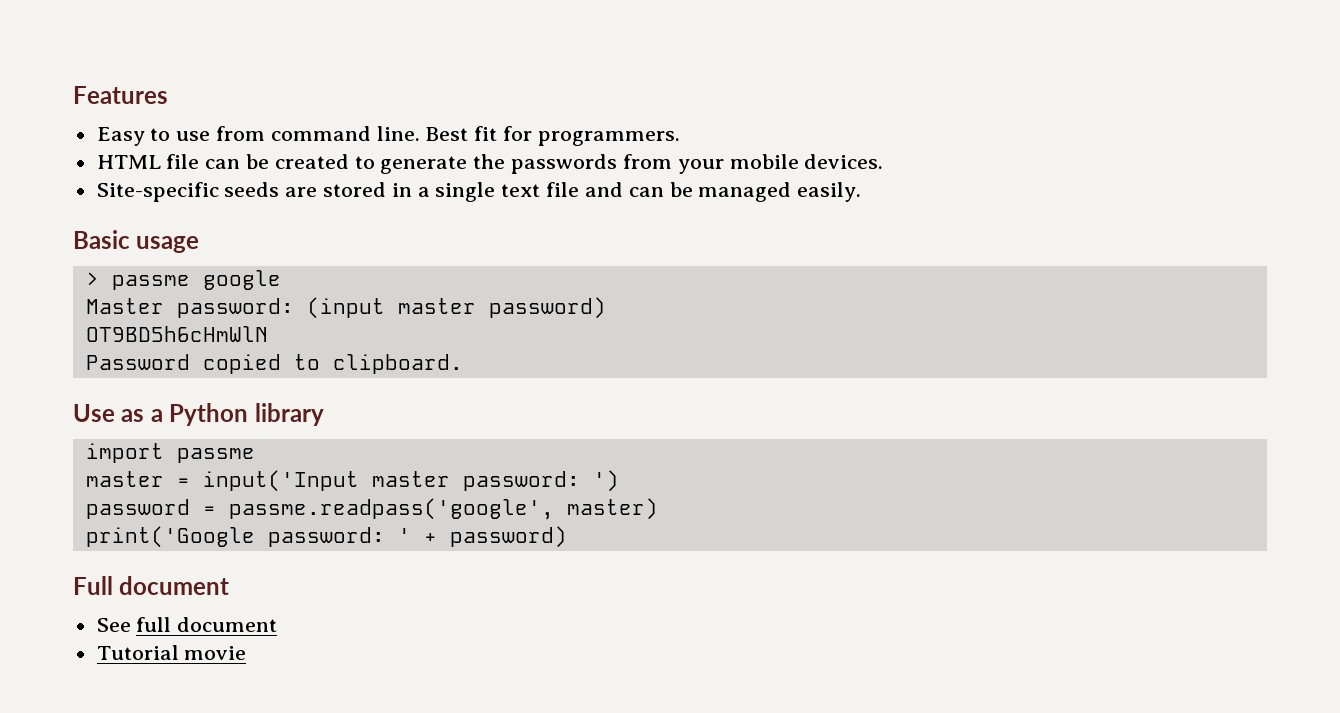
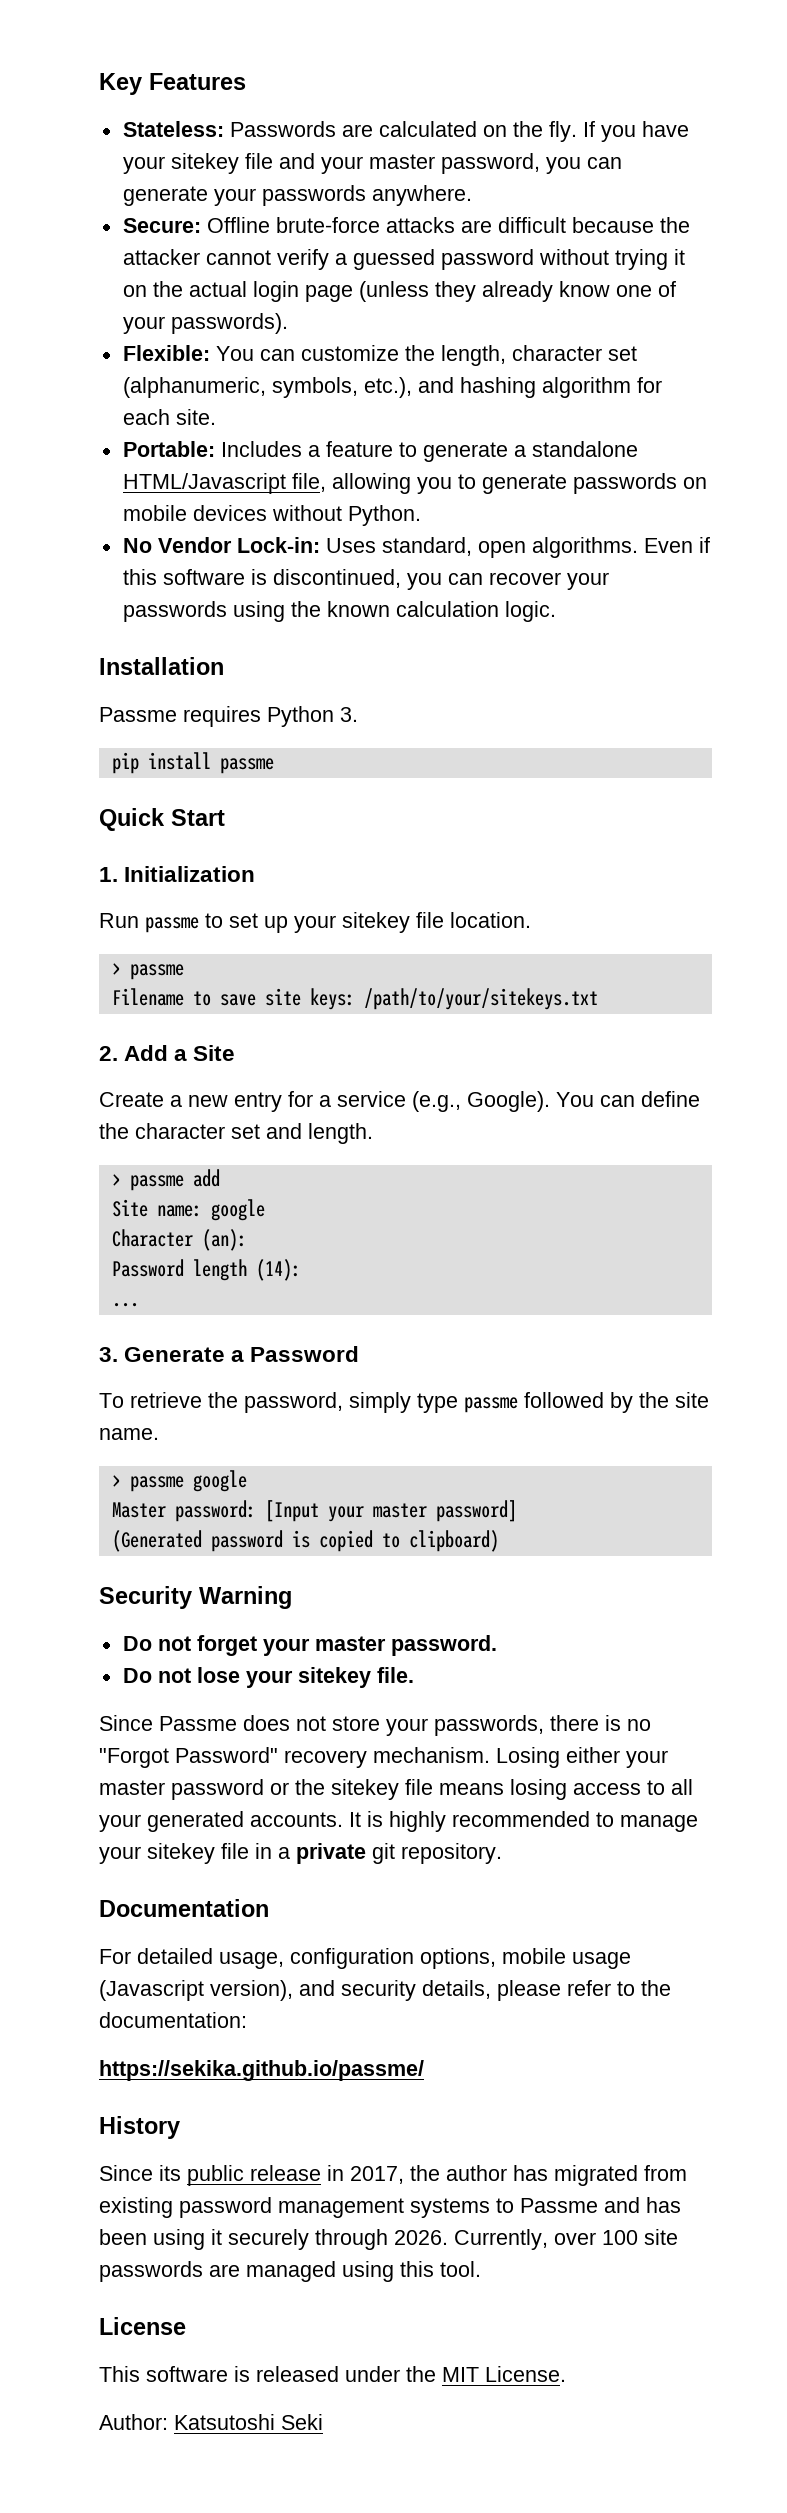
(73, 95) none -> [99,73,142,95] Key
[96,126,680,146] [96,154,884,174] [96,182,862,202] [73,230,200,253] Easy to use from command line. Best fit for programmers. // HTML file can be created to generate the passwords from your mobile devices. // Site-specific seeds are stored in a single text file and can be managed easily. // Basic usage -> [122,121,689,142] [122,153,622,174] [122,185,472,206] [122,217,690,233] [122,249,685,270] [122,281,676,302] [122,313,288,334] [122,345,637,366] [122,377,662,398] [122,409,216,425] [122,441,638,462] [122,473,707,494] [122,505,421,526] [122,537,710,558] [122,569,609,590] [122,601,556,622] [99,657,224,675] [99,706,358,727] [111,752,274,774] [99,808,225,831] [99,866,256,882] [99,912,531,933] [111,963,184,980] [111,988,598,1010] [99,1045,236,1061] [99,1091,700,1112] [99,1123,373,1144] [111,1169,220,1191] [111,1199,265,1221] [111,1229,247,1251] [111,1259,301,1281] [111,1303,139,1307] [99,1346,360,1362] [99,1392,709,1413] [99,1428,159,1440] Stateless: Passwords are calculated on the fly. If you have your sitekey file and your master password, you can generate your passwords anywhere. // Secure: Offline brute-force attacks are difficult because the attacker cannot verify a guessed password without trying it on the actual login page (unless they already know one of your passwords). // Flexible: You can customize the length, character set (alphanumeric, symbols, etc.), and hashing algorithm for each site. // Portable: Includes a feature to generate a standalone HTML/Javascript file, allowing you to generate passwords on mobile devices without Python. // No Vendor Lock-in: Uses standard, open algorithms. Even if this software is discontinued, you can recover your passwords using the known calculation logic. // Installation // Passme requires Python 3. // pip install passme // Quick Start // 1. Initialization // Run passme to set up your sitekey file location. // > passme // Filename to save site keys: /path/to/your/sitekeys.txt // 2. Add a Site // Create a new entry for a service (e.g., Google). You can define the character set and length. // > passme add // Site name: google // Character (an): // Password length (14): // ... // 3. Generate a Password // To retrieve the password, simply type passme followed by the site name.
[306,297,606,319] [85,326,268,342] [85,354,463,374] [73,403,324,426] [85,443,255,463] [85,470,619,492] [85,498,658,520] [85,526,567,548] [73,576,230,595] [96,617,278,632] [96,645,247,660] (input master password) // OT9BD5h6cHmWlN // Password copied to clipboard. // Use as a Python library // import passme // master = input('Input master password: ') // password = passme.readpass('google', master) // print('Google password: ' + password) // Full document // See full document // Tutorial movie -> [264,1500,517,1522] [111,1530,499,1552] [99,1586,292,1609] [122,1635,497,1656] [122,1667,414,1688] [99,1715,651,1736] [99,1747,668,1768] [99,1779,693,1800] [99,1811,698,1832] [99,1843,502,1864] [99,1899,269,1917] [99,1948,631,1969] [99,1980,671,2001] [99,2012,247,2028] [99,2060,424,2081] [99,2116,180,2139] [99,2165,687,2186] [99,2197,681,2218] [99,2229,678,2250] [99,2261,481,2282] [99,2317,186,2335] [99,2366,566,2382] [99,2414,323,2430] [Input your master password] // (Generated password is copied to clipboard) // Security Warning // Do not forget your master password. // Do not lose your sitekey file. // Since Passme does not store your passwords, there is no "Forgot Password" recovery mechanism. Losing either your master password or the sitekey file means losing access to all your generated accounts. It is highly recommended to manage your sitekey file in a private git repository. // Documentation // For detailed usage, configuration options, mobile usage (Javascript version), and security details, please refer to the documentation: // https://sekika.github.io/passme/ // History // Since its public release in 2017, the author has migrated from existing password management systems to Passme and has been using it securely through 2026. Currently, over 100 site passwords are managed using this tool. // License // This software is released under the MIT License. // Author: Katsutoshi Seki

